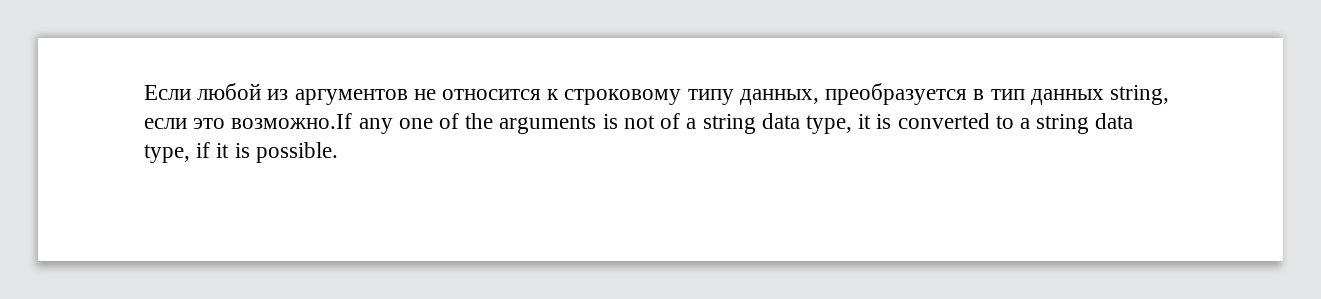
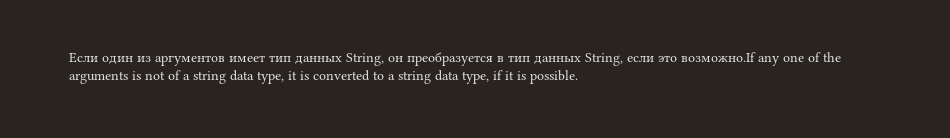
[197,83,262,100] любой -> [102,56,133,64] один
[413,89,819,105] не относится к строковому типу данных, -> [229,53,403,66] имеет тип данных String, он
[1109,85,1169,105] string, -> [585,53,623,66] String,

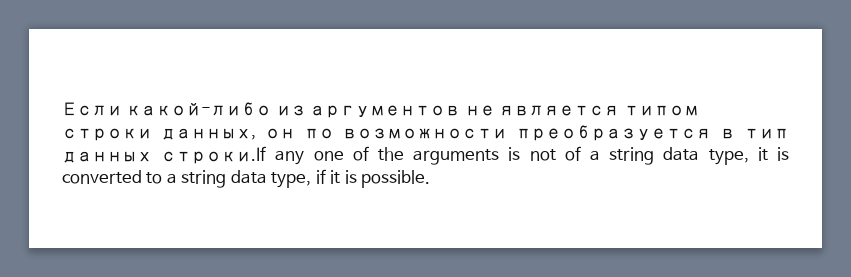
[102,56,133,64] один -> [126,102,272,116] какой-либо
[229,52,756,66] имеет тип данных String, он преобразуется в тип данных String, если это возможно.If -> [464,105,699,116] [62,125,789,141] [62,146,267,164] не является типом строки данных, он по возможности преобразуется в тип данных строки.If

